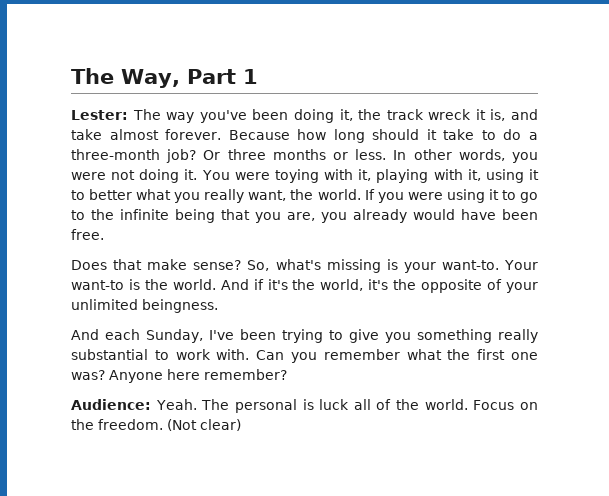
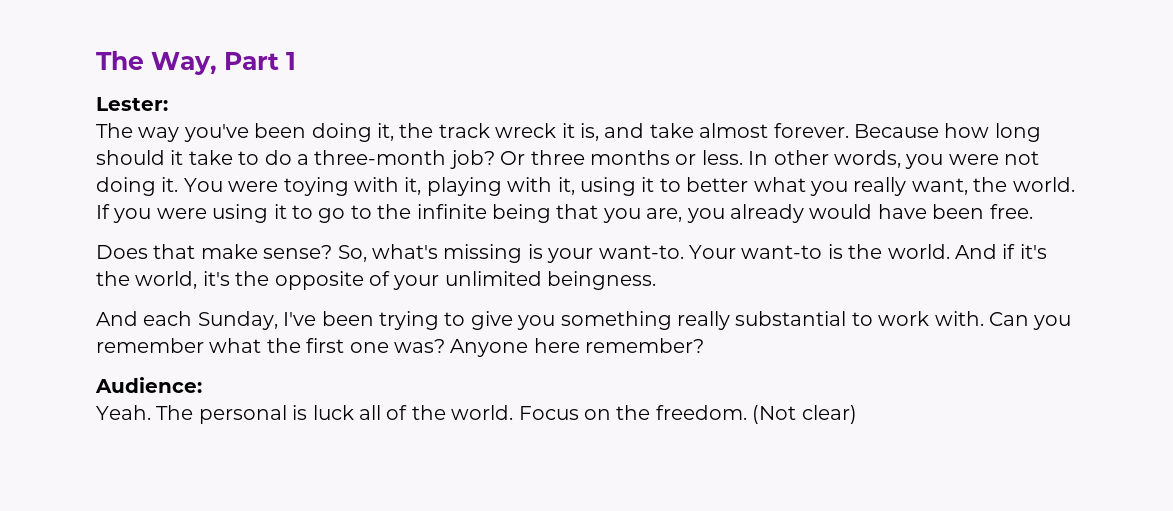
(128, 115) none -> (168, 104) //
(151, 404) none -> (202, 385) //

